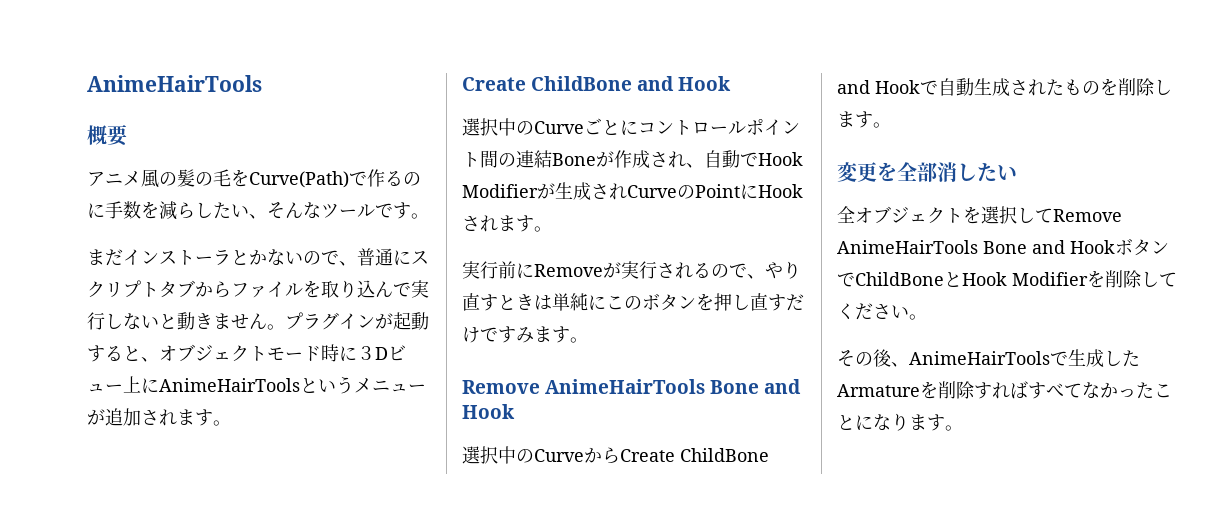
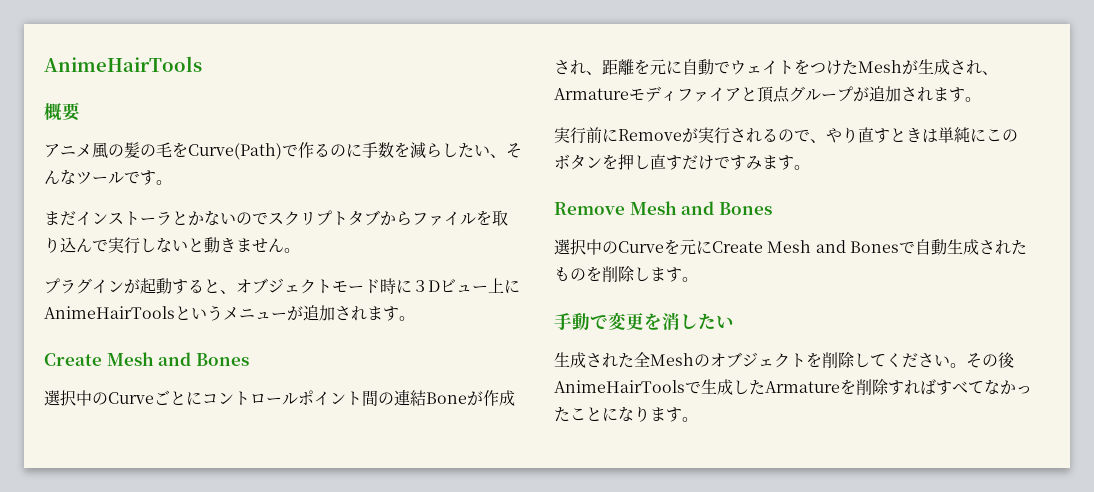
[339,248,411,266] 、普通に -> (268, 218) none
(285, 327) none -> (300, 250) //
[531,76,732,91] ChildBone and Hook -> [106,352,249,366] Mesh and Bones
[704,150,803,168] [462,182,803,200] 自動でHook Modifierが生成されCurveのPointにHook -> [602,59,998,75] [554,86,901,103] 距離を元に自動でウェイトをつけたMeshが生成され、Armatureモディファイアと頂点グループが追加
[545,379,802,394] [462,404,515,419] [462,446,769,464] [837,80,920,94] AnimeHairTools Bone and Hook // 選択中のCurveからCreate ChildBone and Hook -> [629,201,772,215] [554,239,899,255] Mesh and Bones // 選択中のCurveを元にCreate Mesh and Bones
[837,162,937,182] 変更を全部 -> [554,312,662,331] 手動で変更を
[837,206,1122,224] [837,238,1169,256] [837,272,1088,287] 全オブジェクトを選択してRemove AnimeHairTools Bone and HookボタンでChildBoneとHook Modifier -> [554,352,806,368] 生成された全Meshのオブジェクト
[837,349,909,367] // その後、 -> [966,352,1015,368] その後

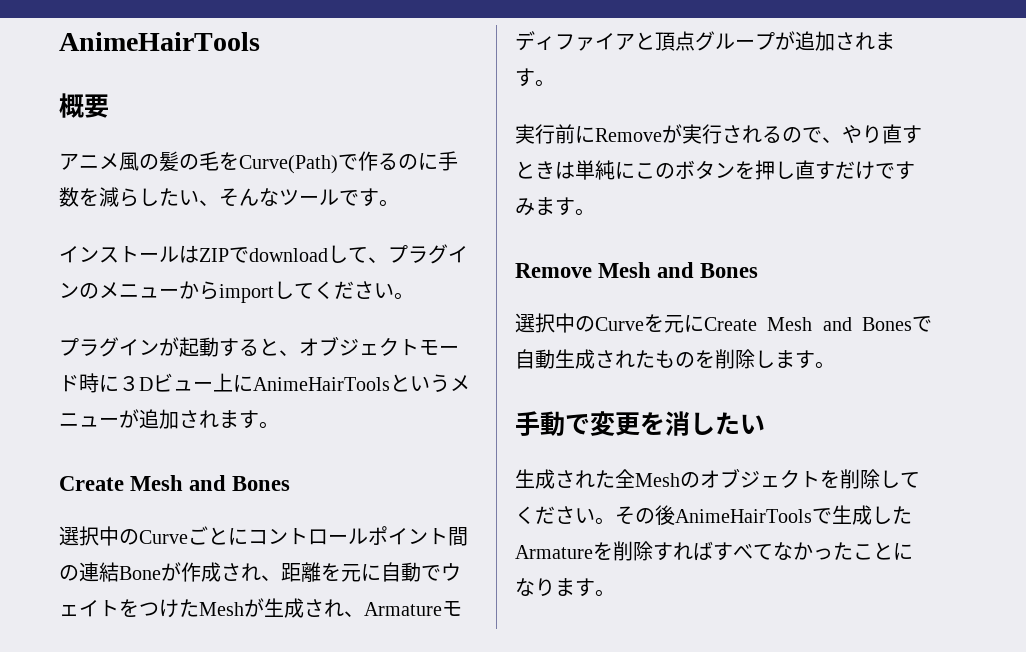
[44,211,76,226] まだ -> (399, 203) none
[156,210,508,226] [44,237,284,254] ラとかないのでスクリプトタブからファイルを取り込んで実行しないと動きません -> [159,244,468,264] [59,281,394,303] ルはZIPでdownloadして、プラグインのメニューからimportしてください

